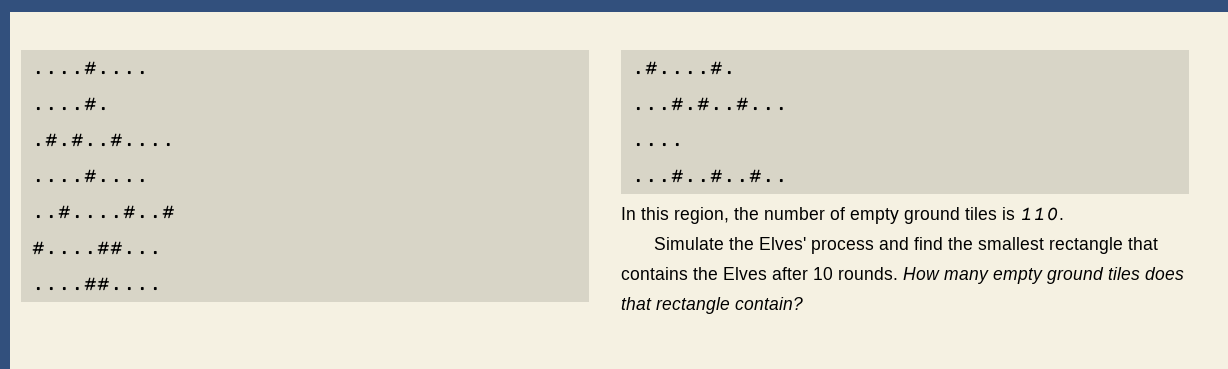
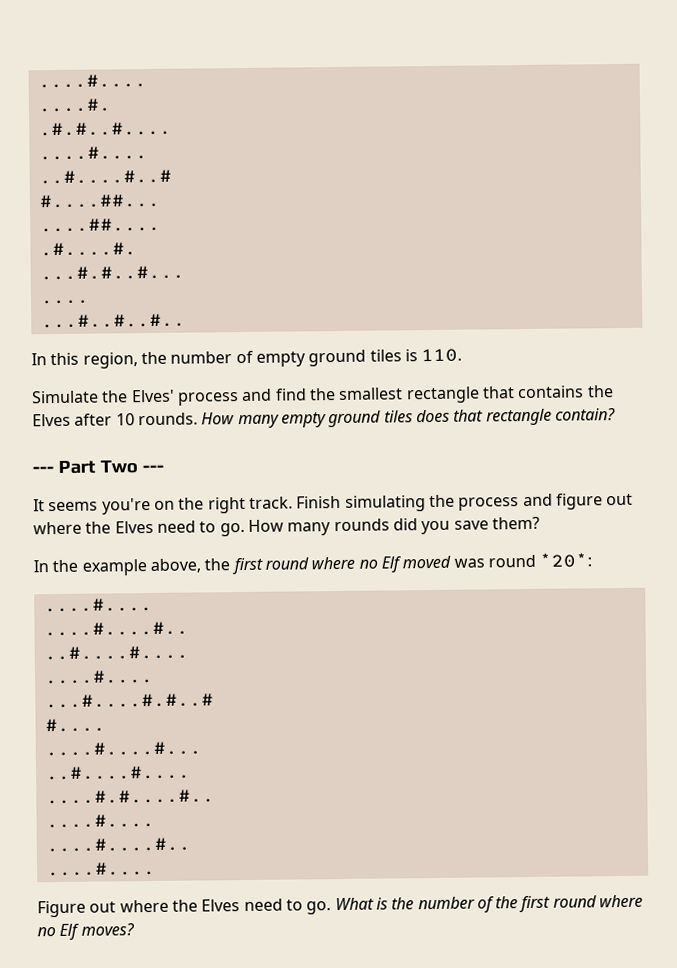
(803, 303) none -> [32,460,164,474] [33,493,634,515] [33,516,540,537] [33,552,593,576] [43,597,153,613] [43,621,189,637] [43,645,189,661] [43,669,154,685] [44,693,214,709] [44,718,106,733] [44,741,202,757] [44,765,191,781] [45,789,215,805] [45,813,155,829] [45,837,191,853] [46,861,156,877] [37,894,644,918] [37,923,135,940] // --- Part Two --- // It seems you're on the right track. Finish simulating the process and figure out where the Elves need to go. How many rounds did you save them? // In the example above, the first round where no Elf moved was round *20*: // ....#.... // ....#....#.. // ..#....#.... // ....#.... // ...#....#.#..# // #.... // ....#....#... // ..#....#.... // ....#.#....#.. // ....#.... // ....#....#.. // ....#.... // Figure out where the Elves need to go. What is the number of the first round where no Elf moves?

